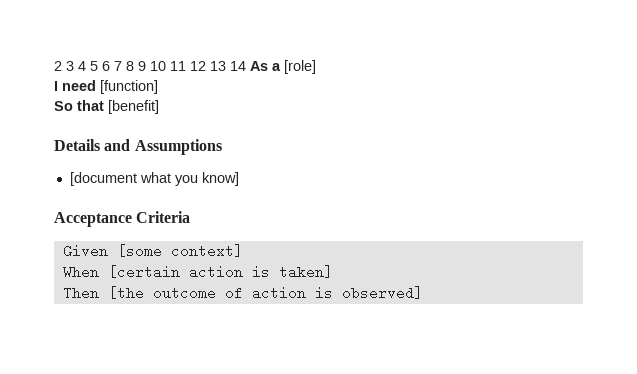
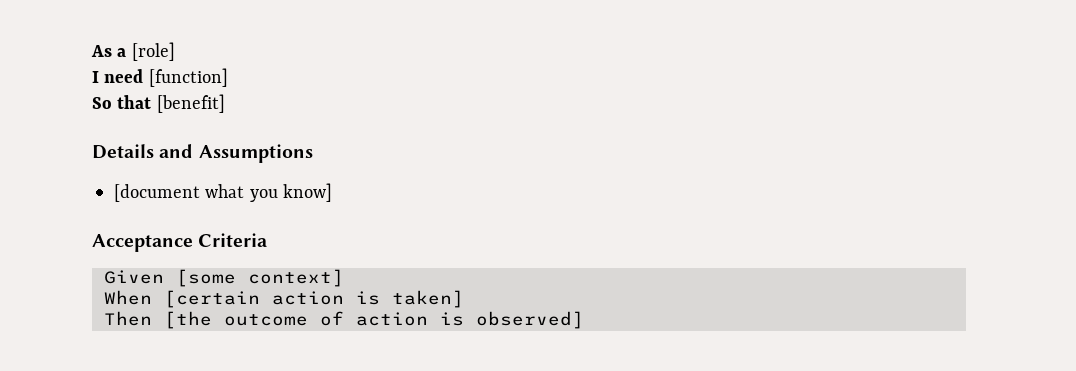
[54,61,246,71] 2 3 4 5 6 7 8 9 10 11 12 13 14 -> (91, 51) none

